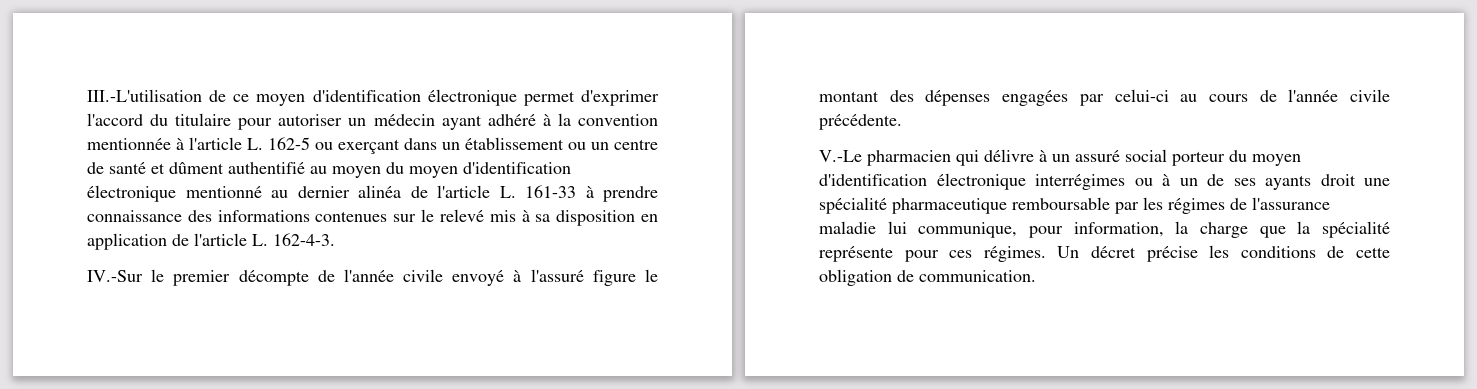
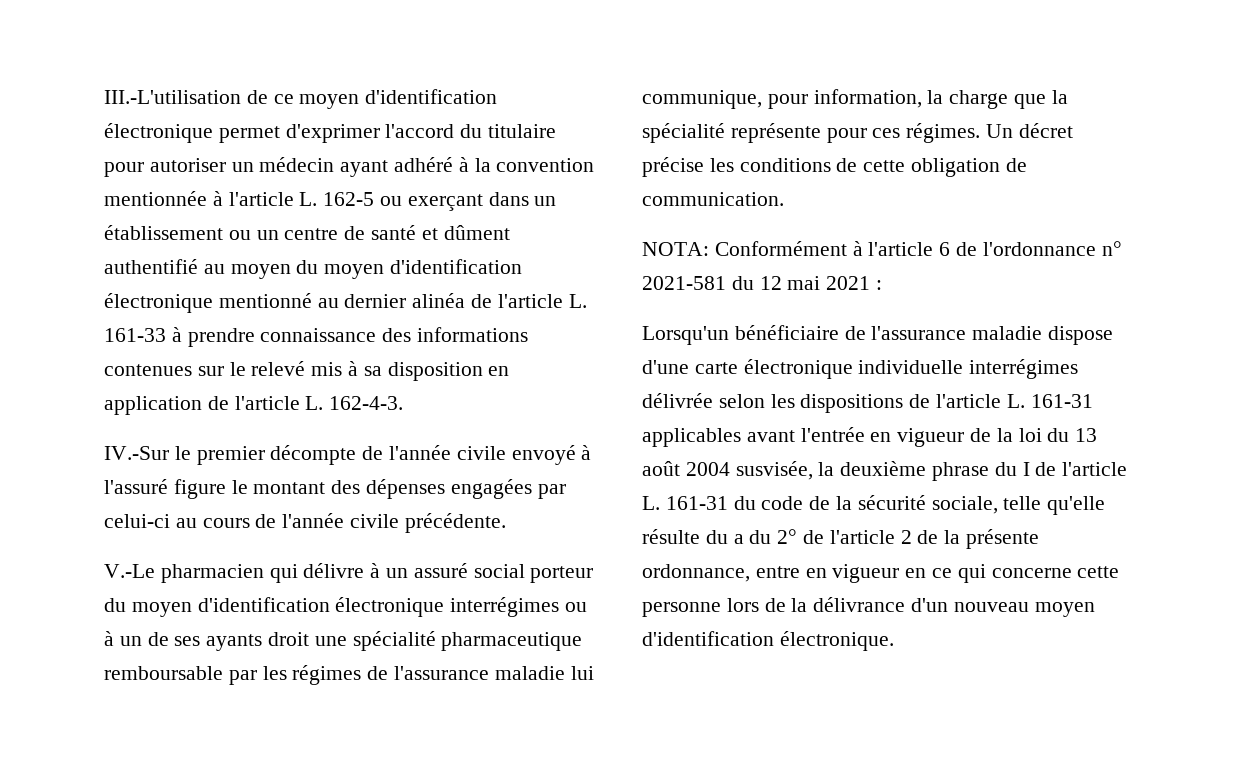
(1036, 276) none -> [642,241,1122,256] [642,276,883,290] [642,325,1114,345] [642,359,1079,379] [642,393,1093,413] [642,427,1098,447] [642,461,1128,481] [642,495,1106,515] [642,529,1040,549] [642,564,1120,583] [642,597,1095,617] [642,631,894,651] // NOTA: Conformément à l'article 6 de l'ordonnance n° 2021-581 du 12 mai 2021 : // Lorsqu'un bénéficiaire de l'assurance maladie dispose d'une carte électronique individuelle interrégimes délivrée selon les dispositions de l'article L. 161-31 applicables avant l'entrée en vigueur de la loi du 13 août 2004 susvisée, la deuxième phrase du I de l'article L. 161-31 du code de la sécurité sociale, telle qu'elle résulte du a du 2° de l'article 2 de la présente ordonnance, entre en vigueur en ce qui concerne cette personne lors de la délivrance d'un nouveau moyen d'identification électronique.

